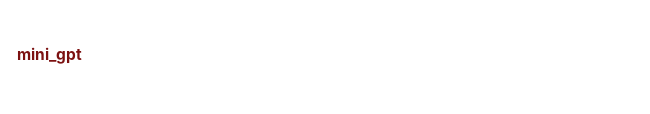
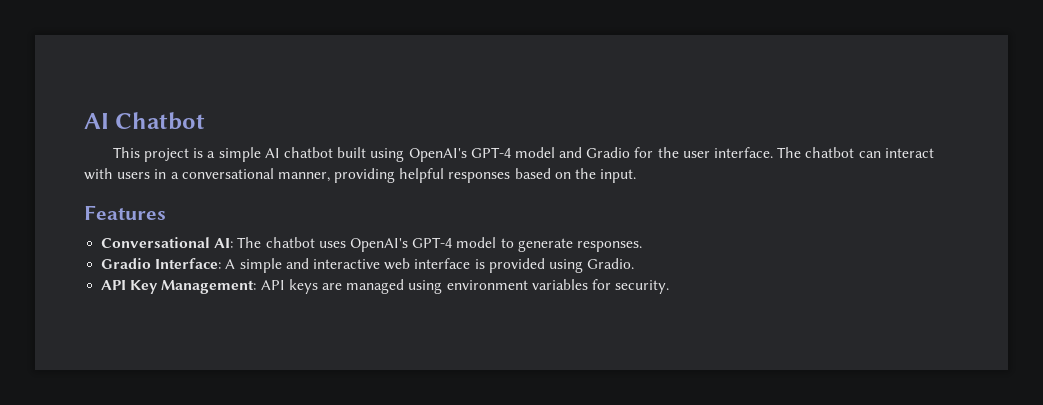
[17,47,82,64] mini_gpt -> [84,112,206,130] [112,147,934,162] [84,168,637,183] [84,205,166,220] [101,237,642,252] [101,258,635,273] [101,279,670,294] AI Chatbot // This project is a simple AI chatbot built using OpenAI's GPT-4 model and Gradio for the user interface. The chatbot can interact with users in a conversational manner, providing helpful responses based on the input. // Features // Conversational AI: The chatbot uses OpenAI's GPT-4 model to generate responses. // Gradio Interface: A simple and interactive web interface is provided using Gradio. // API Key Management: API keys are managed using environment variables for security.

